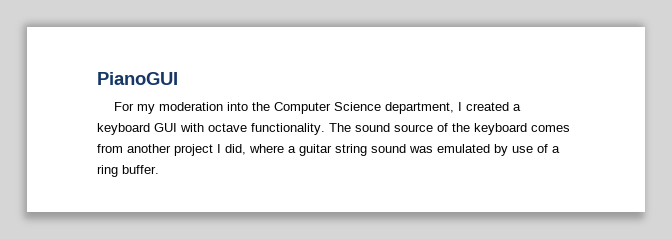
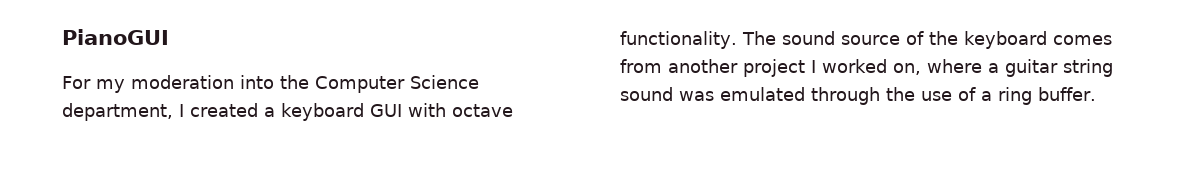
[225,144,246,155] did, -> [822,59,921,75] worked on,
[494,144,508,156] by -> [811,87,915,105] through the

